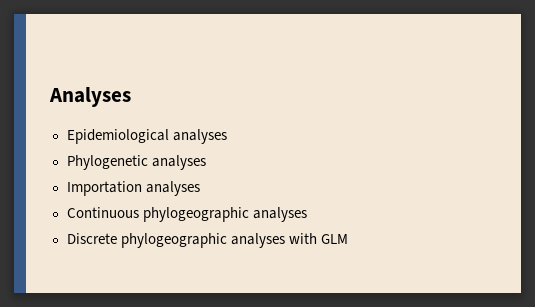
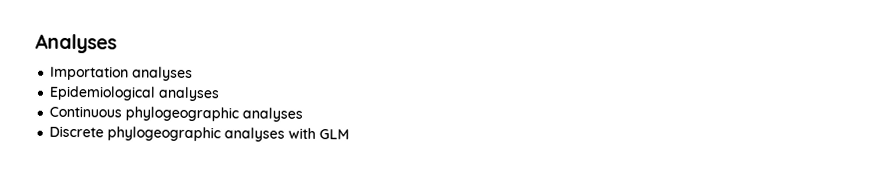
[66,129,227,144] [66,155,206,170] [66,181,142,196] Epidemiological analyses // Phylogenetic analyses // Importation -> [50,65,194,82] [49,85,157,101] Importation analyses // Epidemiological

